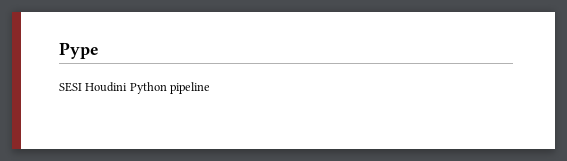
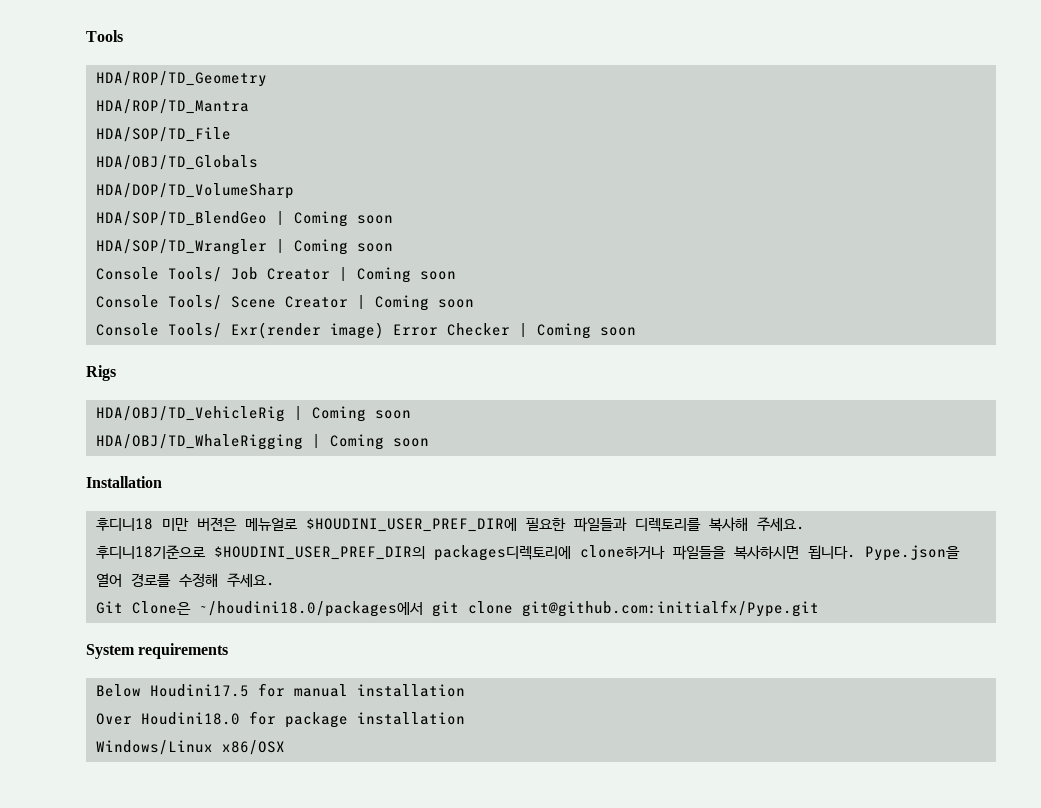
[59,42,99,59] [59,82,211,94] Pype // SESI Houdini Python pipeline -> [86,30,123,42] [95,71,267,87] [95,99,249,114] [95,127,231,142] [95,155,258,170] [95,183,294,199] [95,211,393,227] [95,239,393,255] [95,267,456,283] [95,295,474,311] [95,322,636,339] [86,365,116,381] [95,406,411,422] [95,434,429,450] [86,476,162,488] [95,517,805,532] [95,545,960,561] [95,573,275,587] [95,600,819,617] [86,643,229,659] [95,683,465,697] [95,711,465,728] [95,740,285,755] Tools // HDA/ROP/TD_Geometry // HDA/ROP/TD_Mantra // HDA/SOP/TD_File // HDA/OBJ/TD_Globals // HDA/DOP/TD_VolumeSharp // HDA/SOP/TD_BlendGeo | Coming soon // HDA/SOP/TD_Wrangler | Coming soon // Console Tools/ Job Creator | Coming soon // Console Tools/ Scene Creator | Coming soon // Console Tools/ Exr(render image) Error Checker | Coming soon // Rigs // HDA/OBJ/TD_VehicleRig | Coming soon // HDA/OBJ/TD_WhaleRigging | Coming soon // Installation // 후디니18 미만 버젼은 메뉴얼로 $HOUDINI_USER_PREF_DIR에 필요한 파일들과 디렉토리를 복사해 주세요. // 후디니18기준으로 $HOUDINI_USER_PREF_DIR의 packages디렉토리에 clone하거나 파일들을 복사하시면 됩니다. Pype.json을 열어 경로를 수정해 주세요. // Git Clone은 ~/houdini18.0/packages에서 git clone git@github.com:initialfx/Pype.git // System requirements // Below Houdini17.5 for manual installation // Over Houdini18.0 for package installation // Windows/Linux x86/OSX

